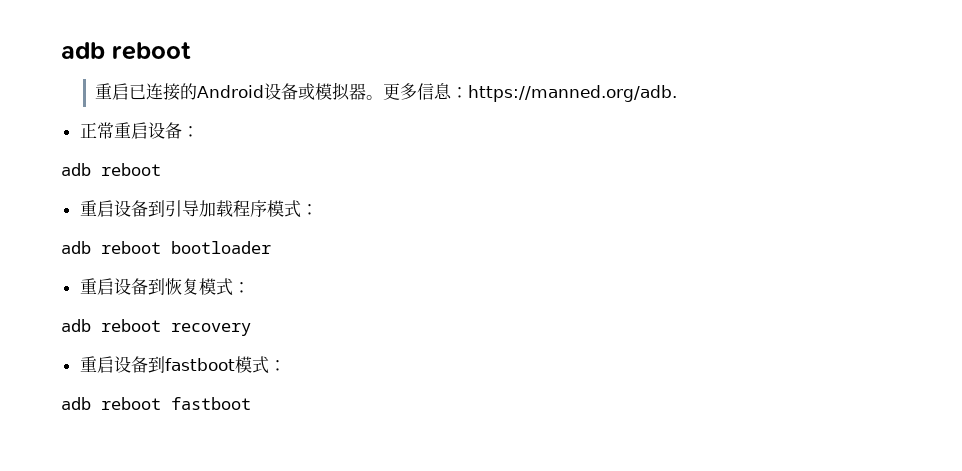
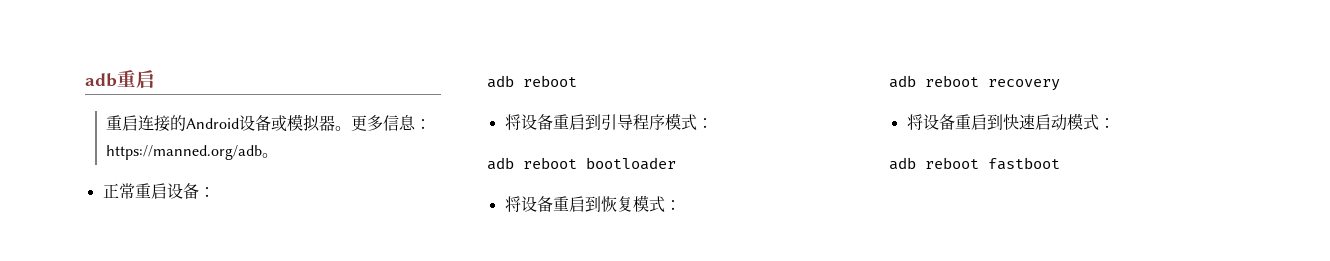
[61,42,191,60] [94,83,146,100] adb reboot // 重启已 -> [85,70,155,88] [106,115,139,131] adb重启 // 重启
[467,85,677,102] https://manned.org/adb. -> [106,145,279,160] https://manned.org/adb。
[79,200,233,217] 重启设备到引导加载 -> [504,114,633,131] 将设备重启到引导
[79,278,148,295] 重启设备 -> [504,196,585,212] 将设备重启
[79,356,235,373] 重启设备到fastboot -> [906,114,1067,131] 将设备重启到快速启动

